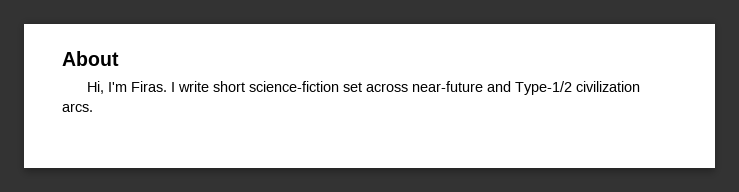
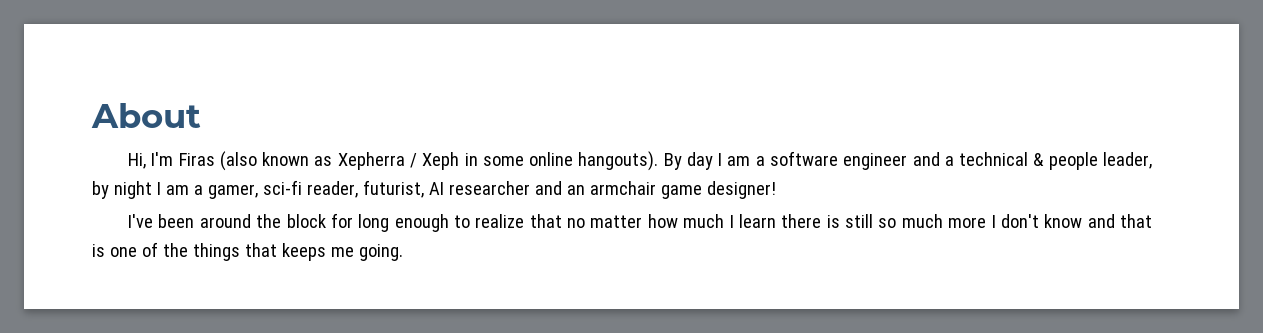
[130,81,640,95] [62,103,93,112] Firas. I write short science-fiction set across near-future and Type-1/2 civilization arcs. -> [178,151,1152,171] [92,180,776,199] [128,213,1152,232] [92,242,403,261] Firas (also known as Xepherra / Xeph in some online hangouts). By day I am a software engineer and a technical & people leader, by night I am a gamer, sci-fi reader, futurist, AI researcher and an armchair game designer! // I've been around the block for long enough to realize that no matter how much I learn there is still so much more I don't know and that is one of the things that keeps me going.

